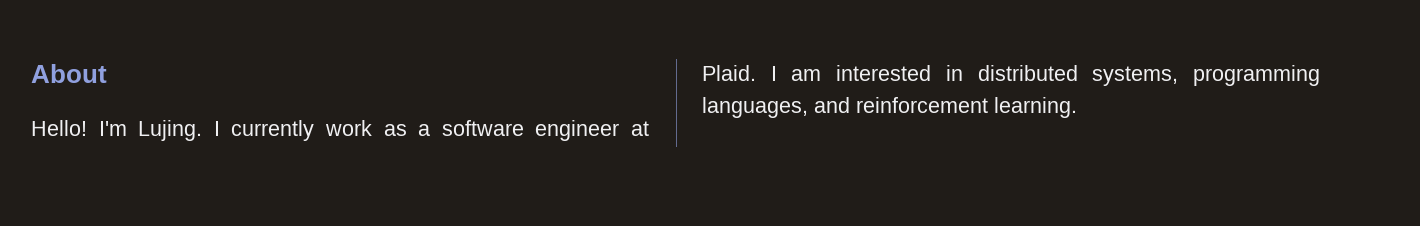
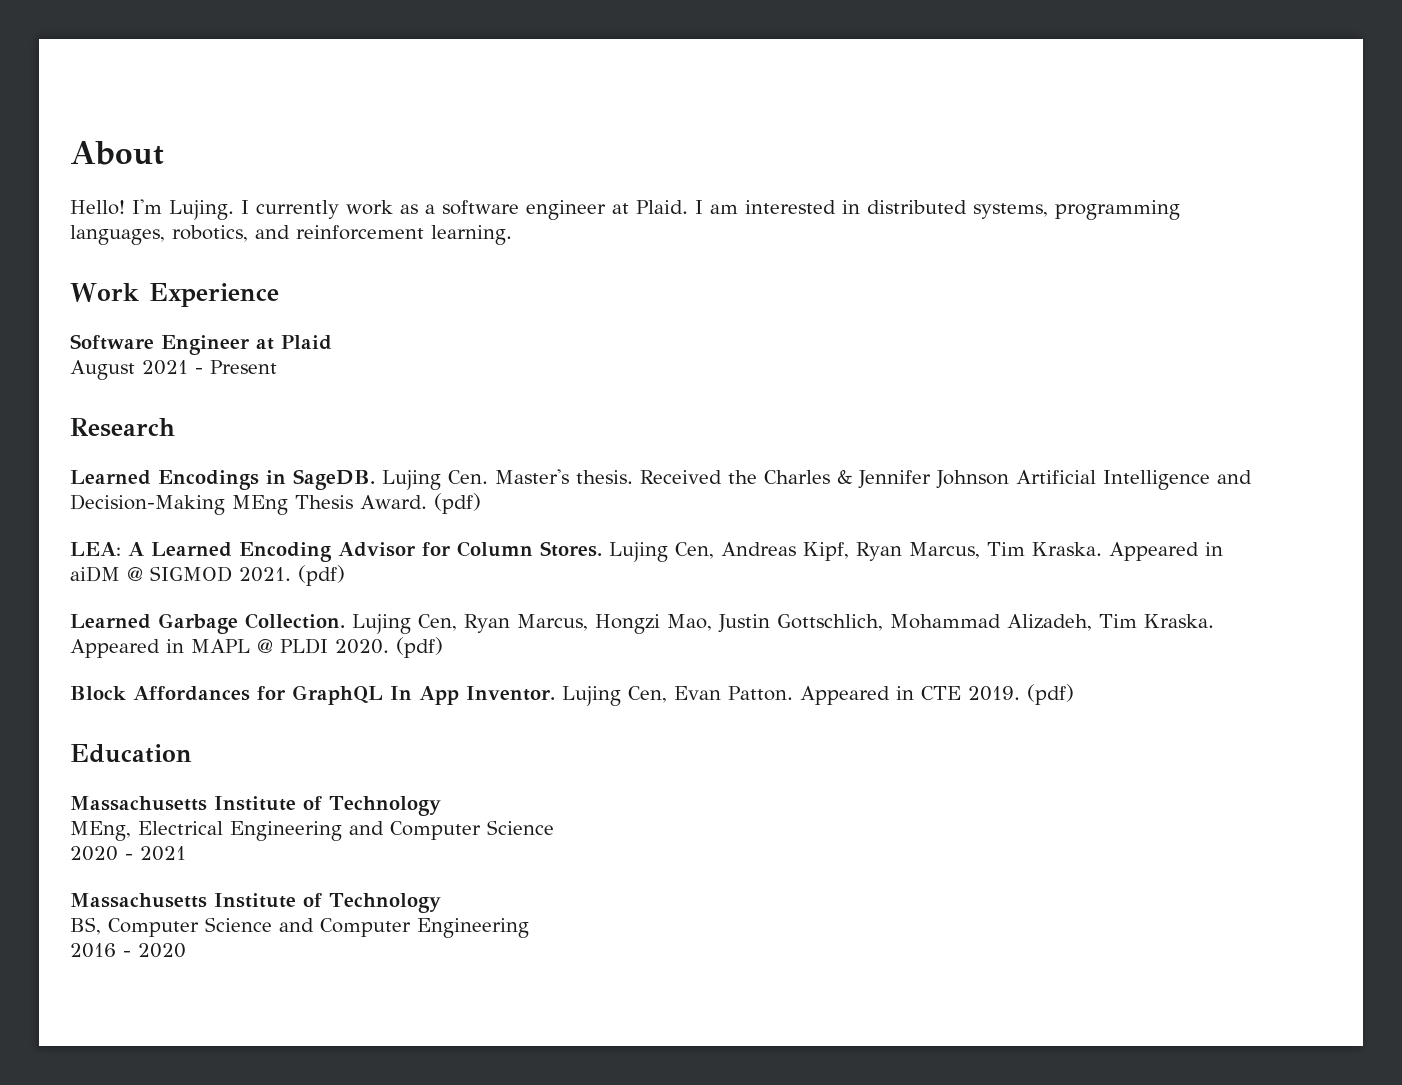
(808, 107) none -> [172,225,248,242] robotics,
(1077, 107) none -> [70,283,279,307] [70,334,332,355] [70,360,277,380] [70,418,175,437] [70,469,1252,490] [70,493,481,515] [70,541,1223,562] [70,565,345,586] [70,613,1214,634] [70,637,443,658] [70,684,1074,706] [70,744,192,763] [70,796,441,816] [70,820,554,841] [70,846,186,861] [70,893,441,913] [70,917,529,938] [70,943,186,958] // Work Experience // Software Engineer at Plaid // August 2021 - Present // Research // Learned Encodings in SageDB. Lujing Cen. Master's thesis. Received the Charles & Jennifer Johnson Artificial Intelligence and Decision-Making MEng Thesis Award. (pdf) // LEA: A Learned Encoding Advisor for Column Stores. Lujing Cen, Andreas Kipf, Ryan Marcus, Tim Kraska. Appeared in aiDM @ SIGMOD 2021. (pdf) // Learned Garbage Collection. Lujing Cen, Ryan Marcus, Hongzi Mao, Justin Gottschlich, Mohammad Alizadeh, Tim Kraska. Appeared in MAPL @ PLDI 2020. (pdf) // Block Affordances for GraphQL In App Inventor. Lujing Cen, Evan Patton. Appeared in CTE 2019. (pdf) // Education // Massachusetts Institute of Technology // MEng, Electrical Engineering and Computer Science // 2020 - 2021 // Massachusetts Institute of Technology // BS, Computer Science and Computer Engineering // 2016 - 2020

